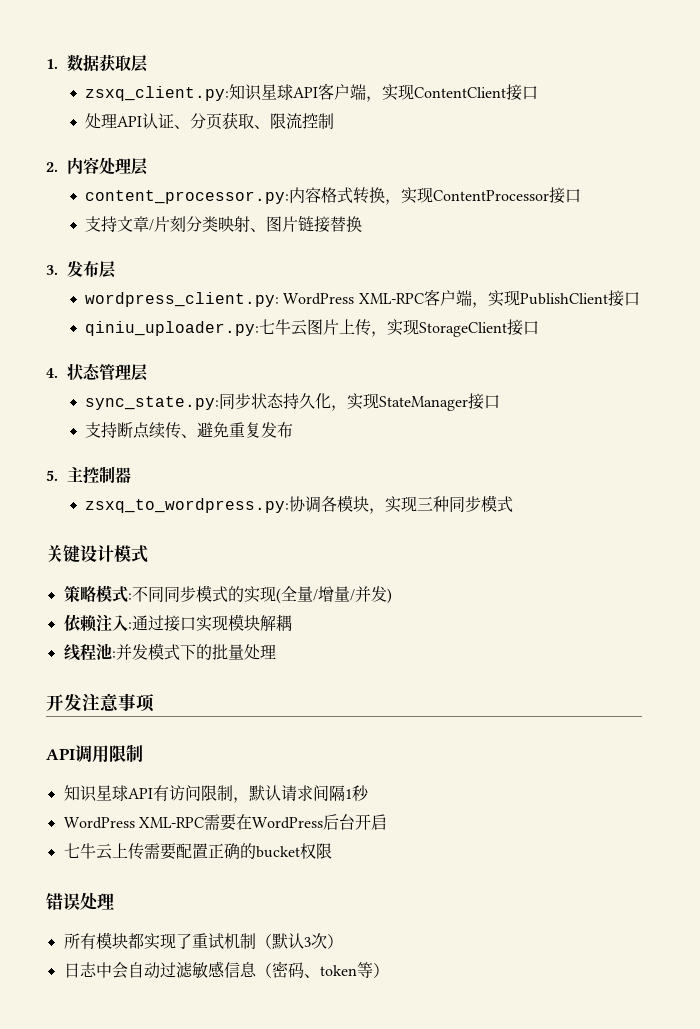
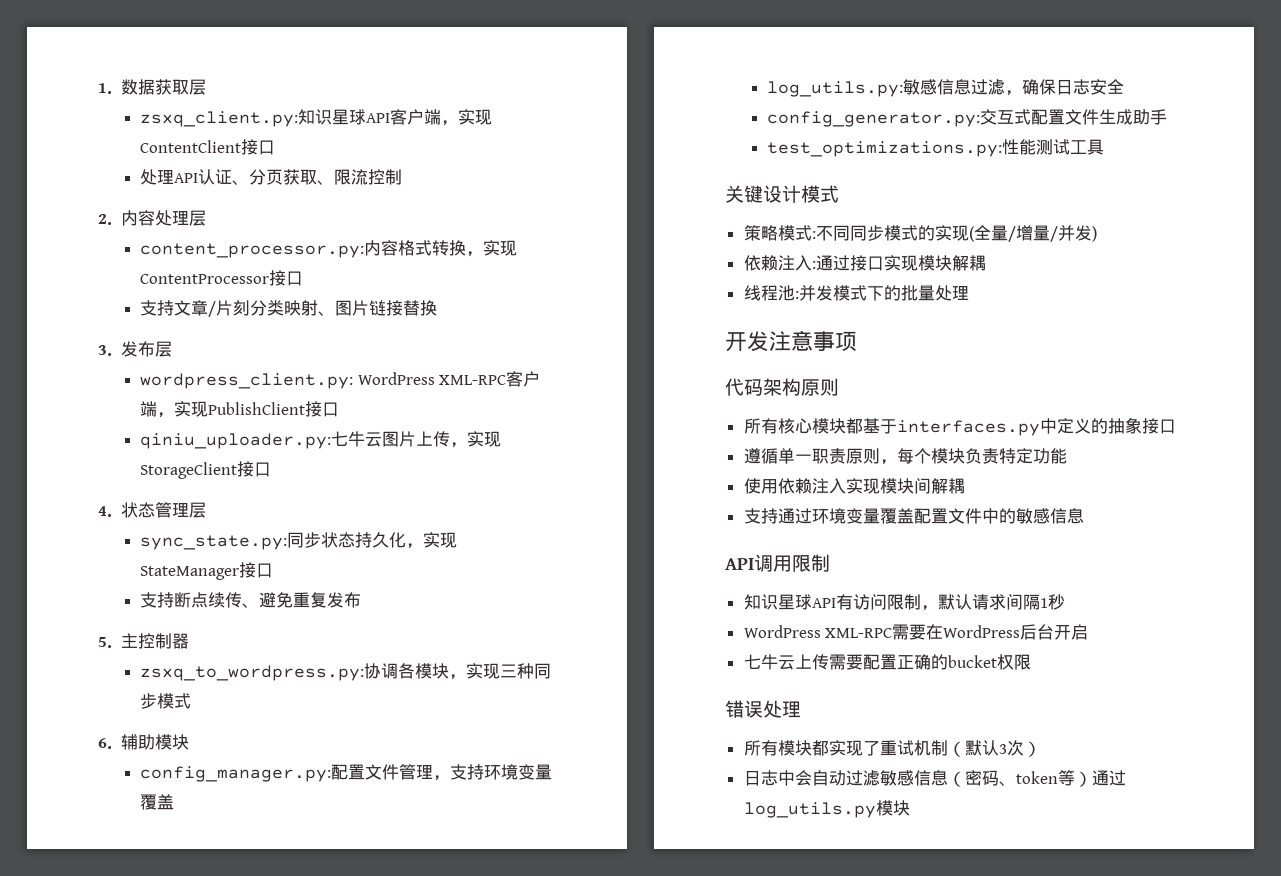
(514, 504) none -> [98,734,190,750] [140,764,553,782] [140,794,175,810] [767,79,1125,97] [767,109,1168,127] [767,139,1105,157] // 6.辅助模块 // config_manager.py:配置文件管理，支持环境变量覆盖 // log_utils.py:敏感信息过滤，确保日志安全 // config_generator.py:交互式配置文件生成助手 // test_optimizations.py:性能测试工具
(155, 703) none -> [725,378,839,396] [743,417,1176,436] [743,448,1067,465] [743,478,965,494] [743,508,1084,524] // 代码架构原则 // 所有核心模块都基于interfaces.py中定义的抽象接口 // 遵循单一职责原则，每个模块负责特定功能 // 使用依赖注入实现模块间解耦 // 支持通过环境变量覆盖配置文件中的敏感信息
(389, 970) none -> [1091,770,1126,786] [743,800,910,818] 通过log_utils.py模块

